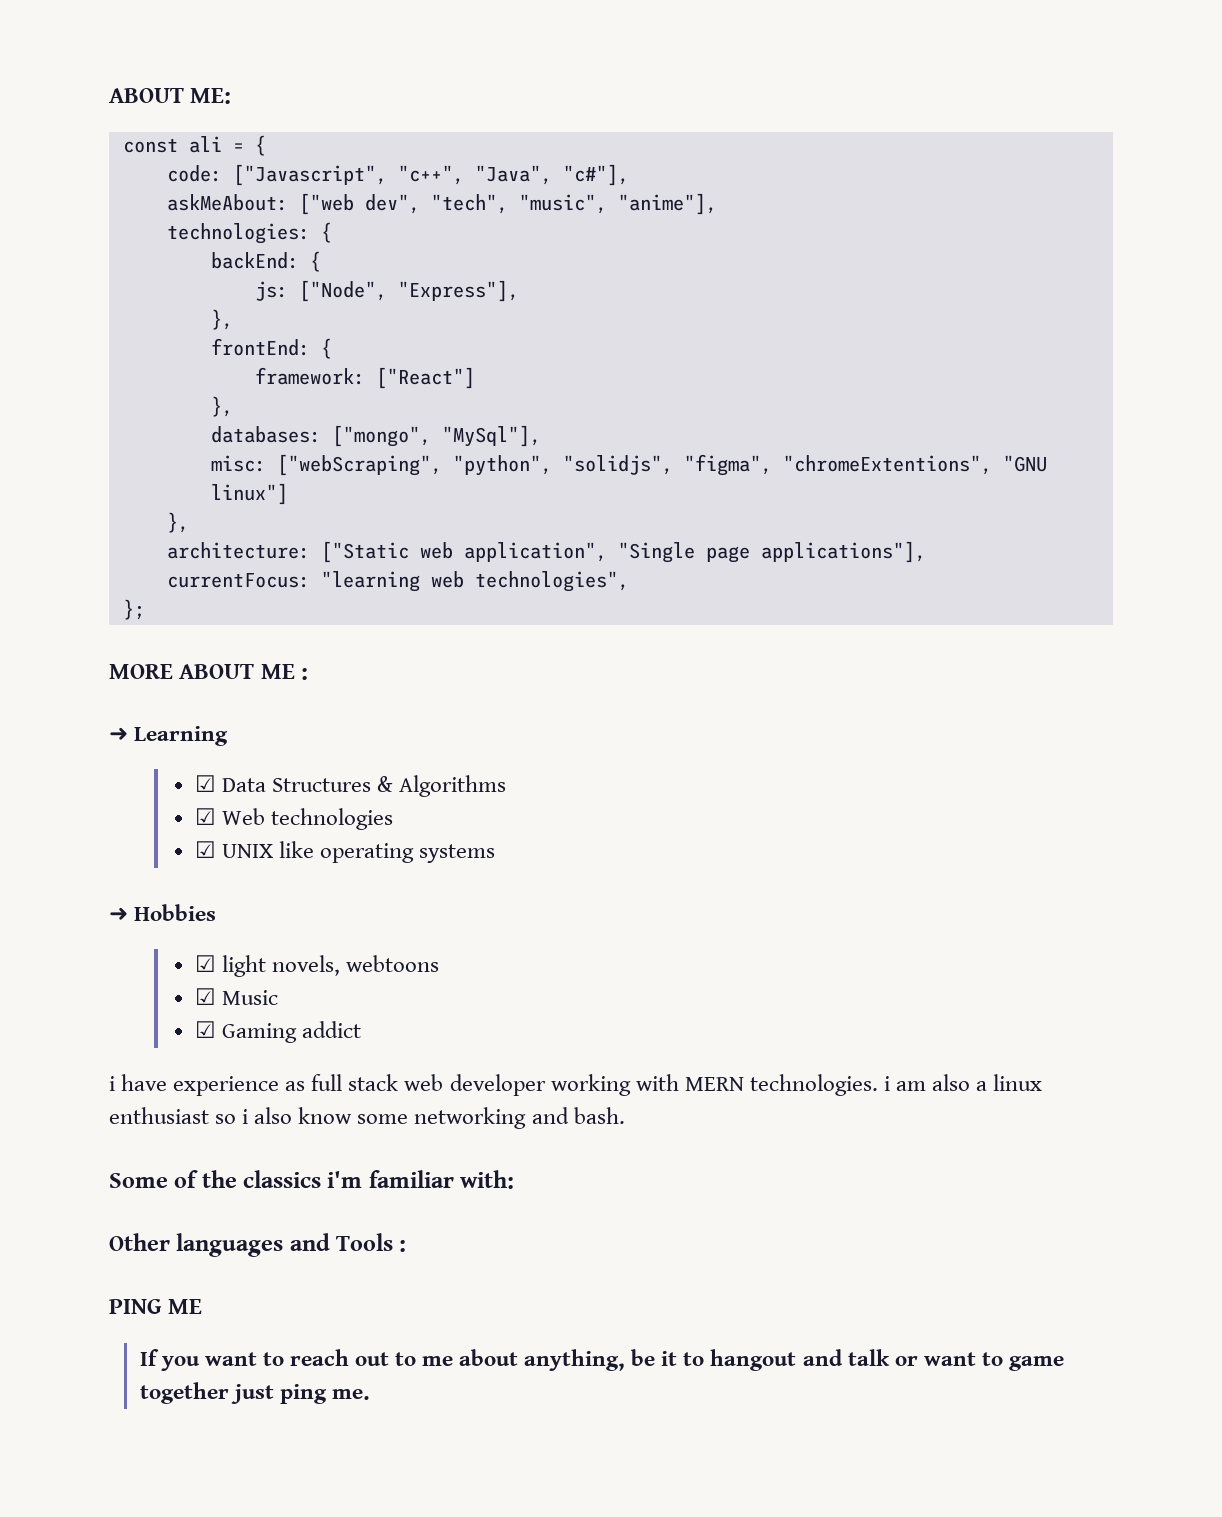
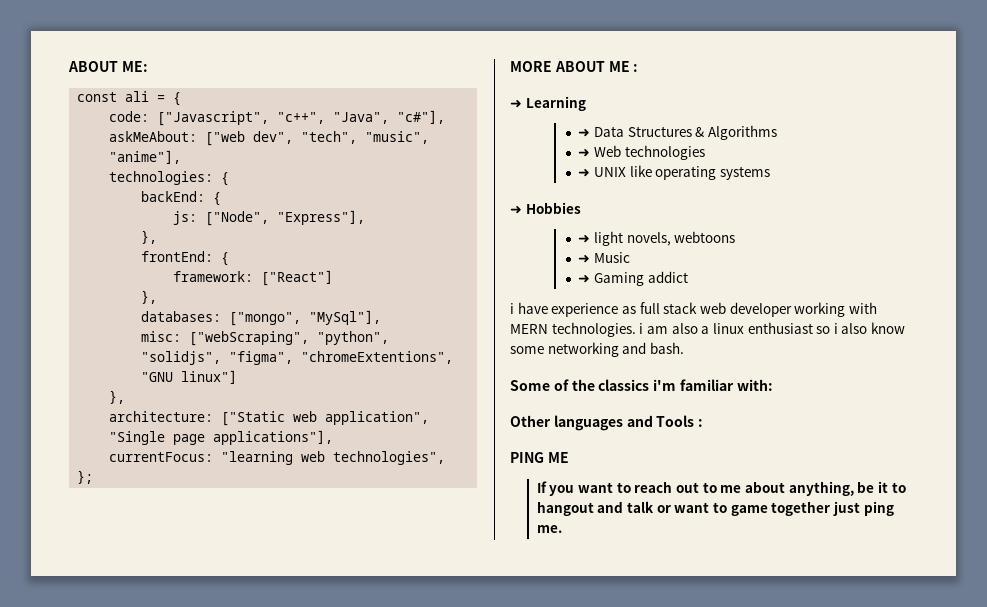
[194,775,216,792] ☑ -> [578,129,591,137] ➜
[194,808,216,825] ☑ -> [578,149,591,157] ➜
[194,841,216,858] ☑ -> [578,169,591,177] ➜
[194,955,216,972] ☑ -> [578,235,591,243] ➜
[194,988,216,1005] ☑ -> [578,255,591,263] ➜
[194,1021,216,1038] ☑ -> [578,275,591,283] ➜

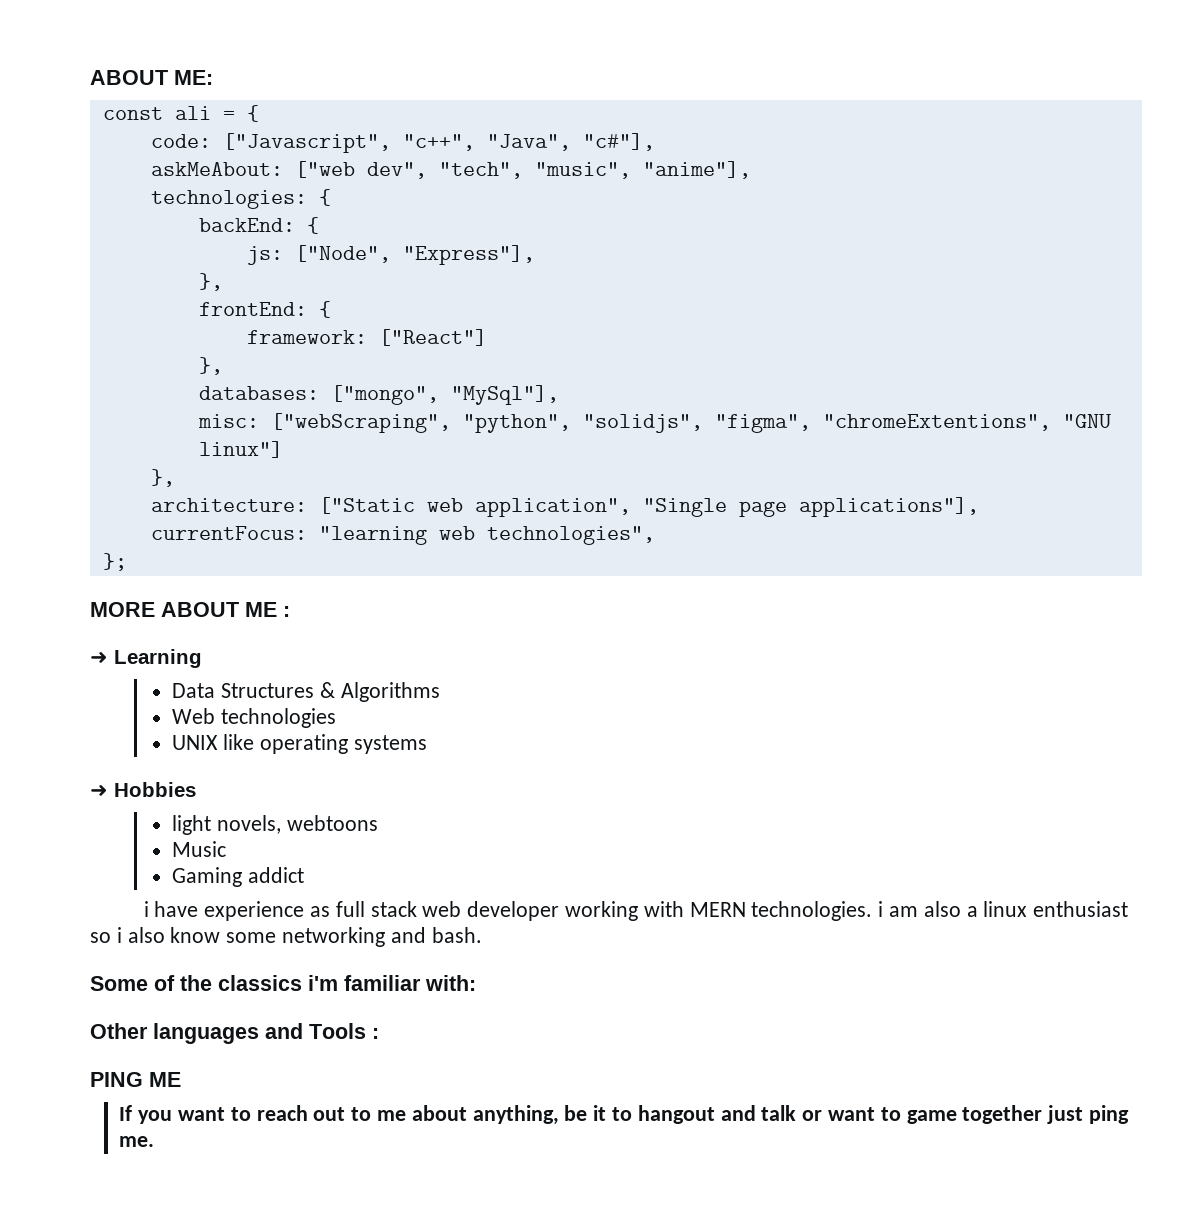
[578,129,591,137] ➜ -> (202, 658) none
[578,149,591,157] ➜ -> (440, 692) none
[578,169,591,177] ➜ -> (337, 718) none
[578,235,591,243] ➜ -> (196, 789) none
[578,255,591,263] ➜ -> (379, 823) none
[578,275,591,283] ➜ -> (227, 849) none

